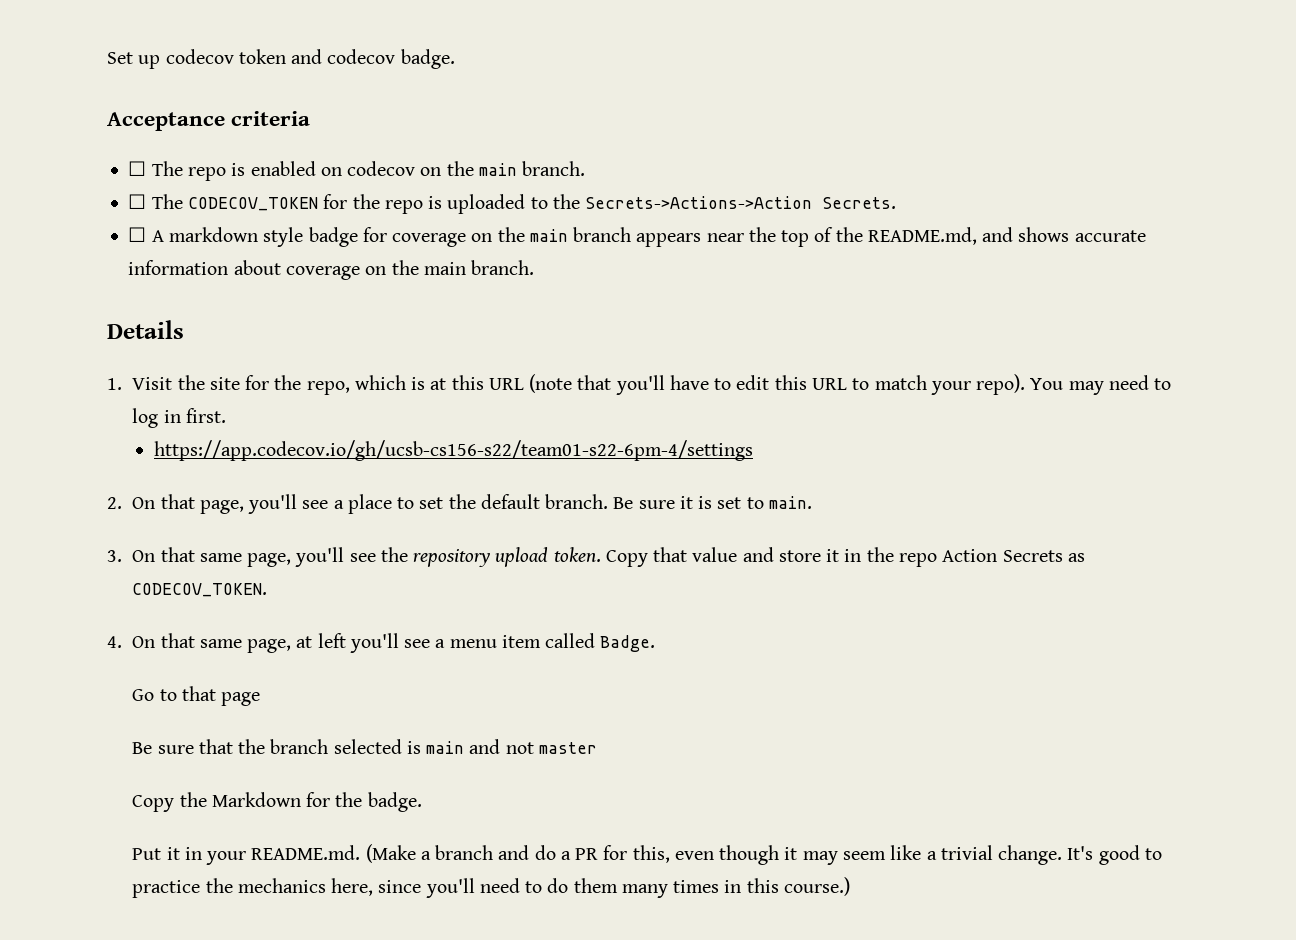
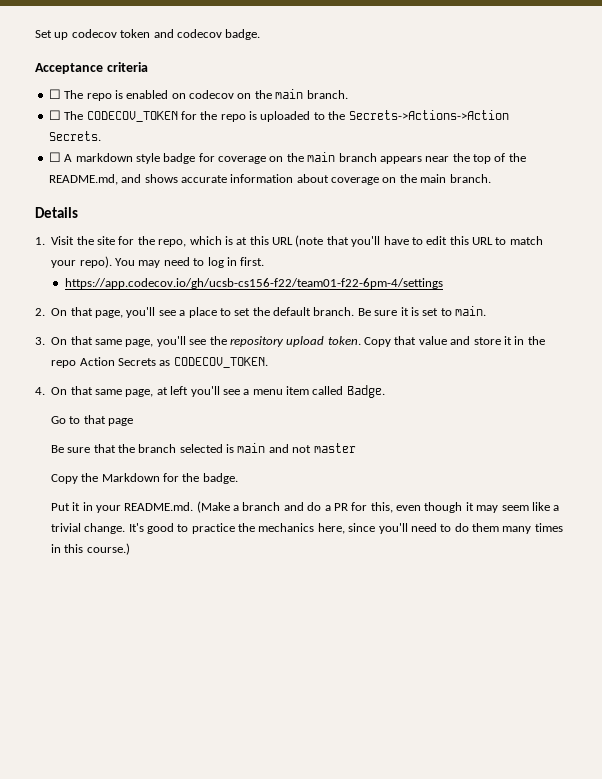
[153,440,753,461] https://app.codecov.io/gh/ucsb-cs156-s22/team01-s22-6pm-4/settings -> [64,278,443,289] https://app.codecov.io/gh/ucsb-cs156-f22/team01-f22-6pm-4/settings

